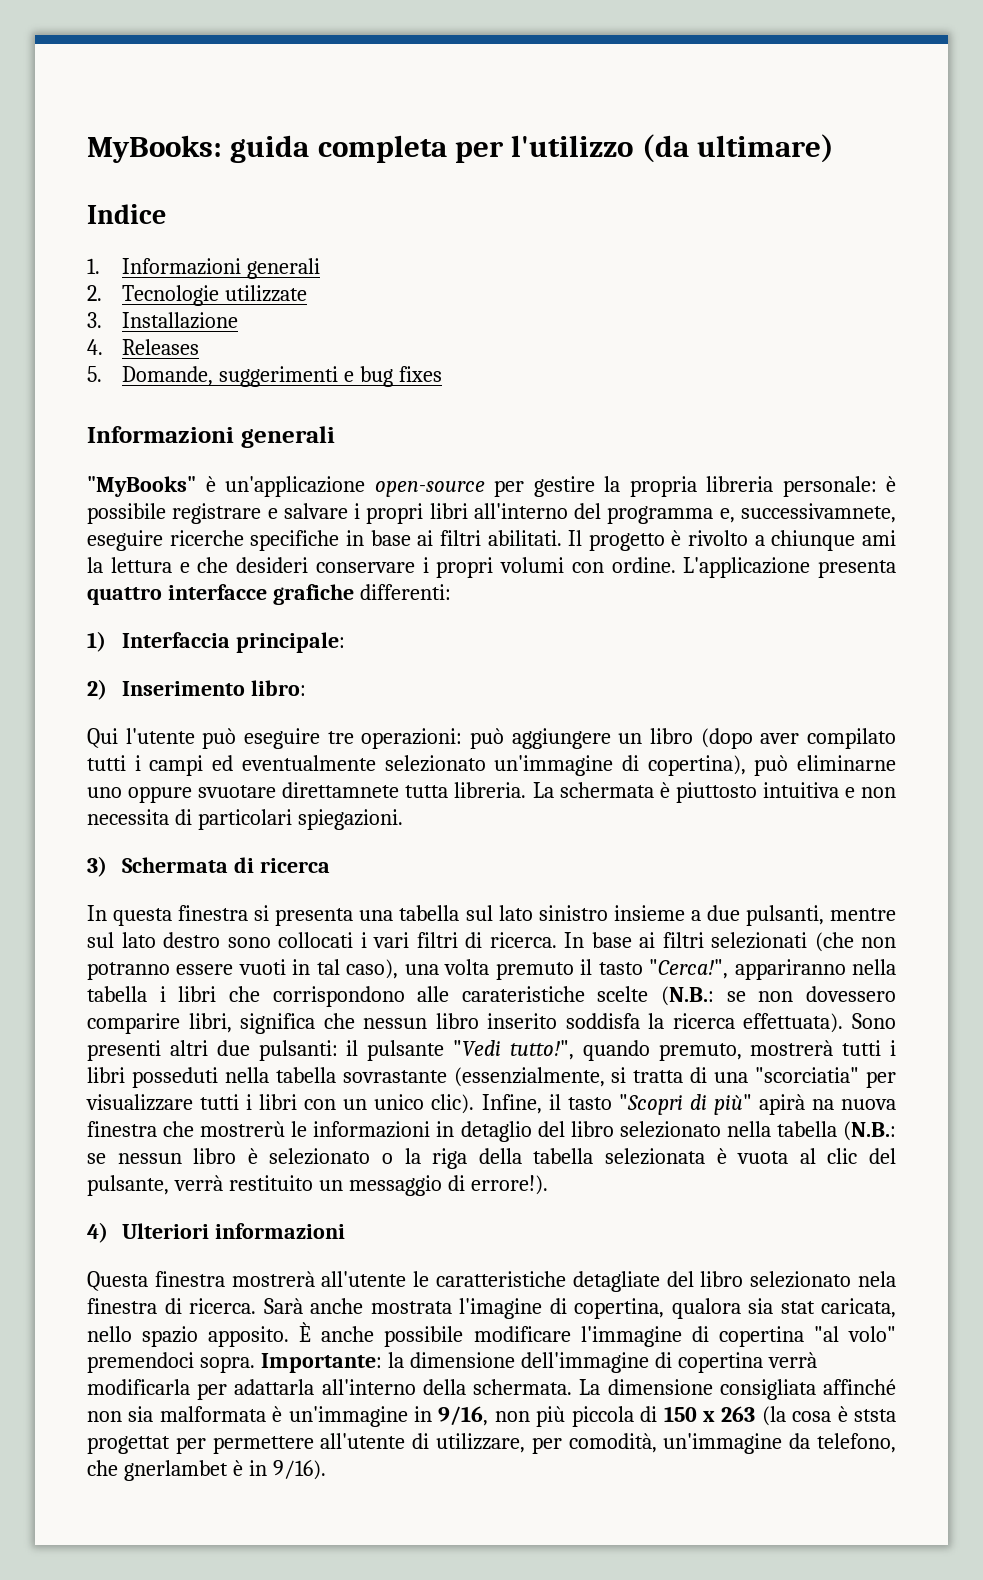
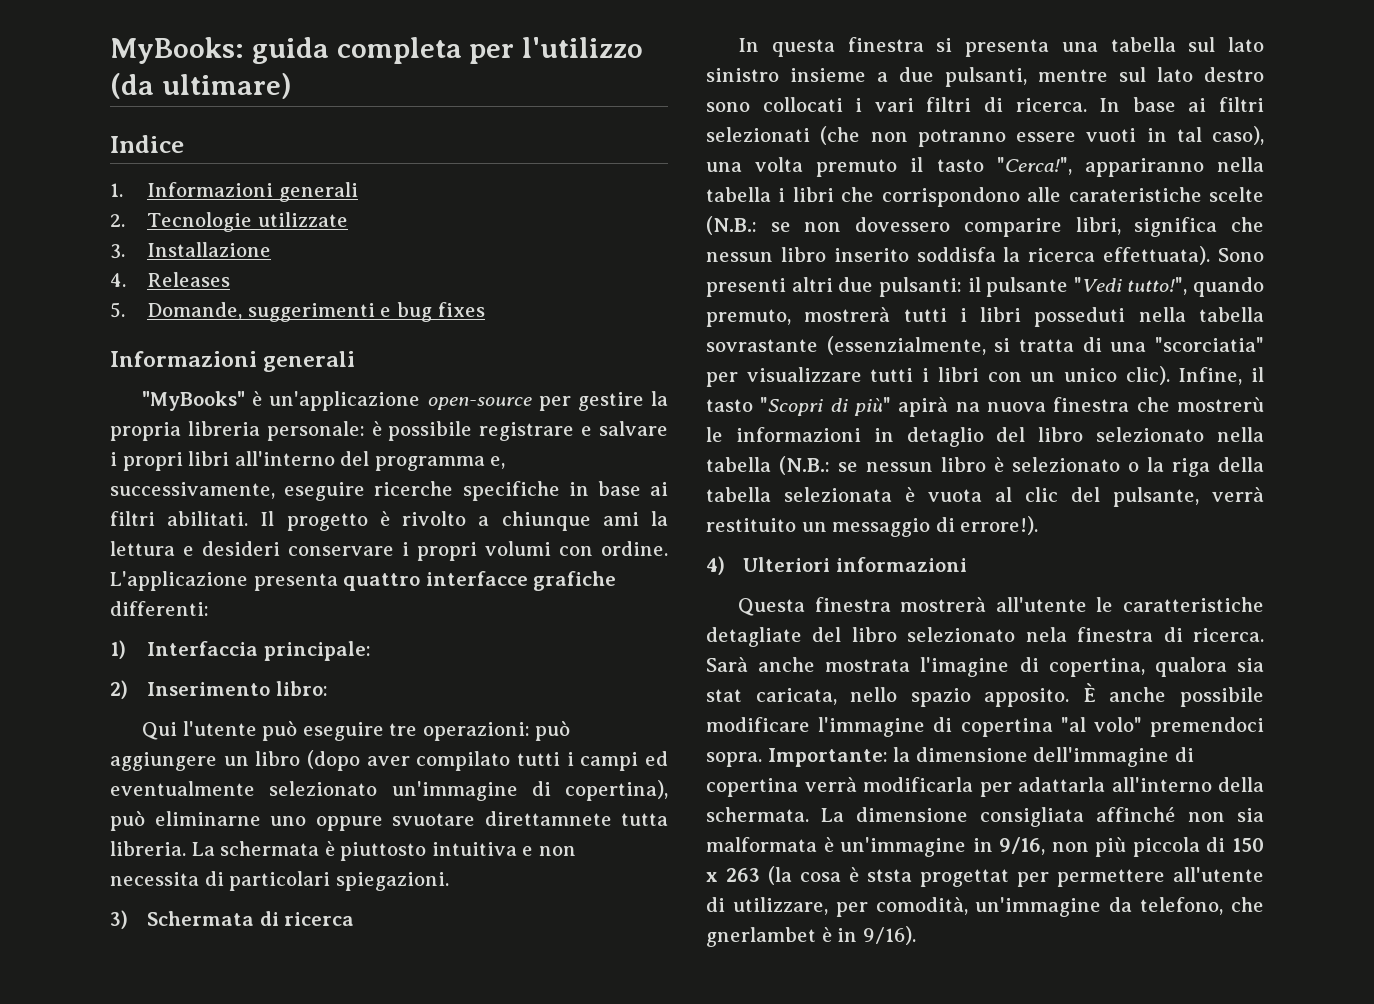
[740,503,896,523] successivamnete, -> [110,482,275,499] successivamente,
[197,557,229,573] che -> (194, 551) none

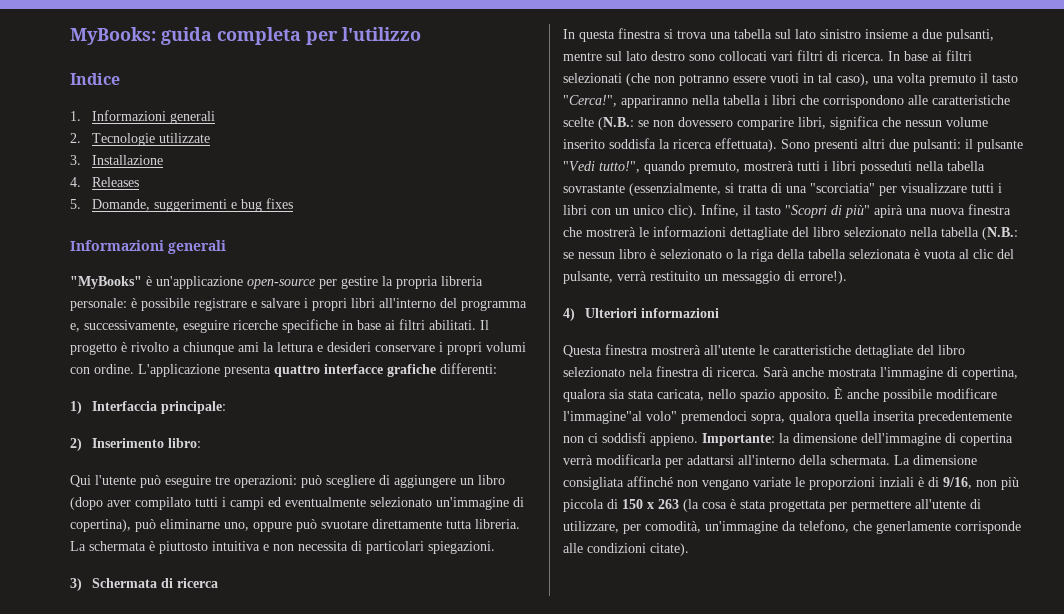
[110,73,292,99] (da ultimare) -> (421, 34) none
(571, 730) none -> [326,475,390,488] scegliere di
[270,811,612,831] uno oppure svuotare direttamnete -> [224,519,442,532] uno, oppure può svuotare direttamente
[965,39,1050,57] presenta -> [677,30,707,39] trova
[855,98,863,112] i -> (767, 56) none
[1068,187,1202,202] carateristiche -> [932,95,1010,105] caratteristiche
[780,247,826,262] libro -> [946,117,988,127] volume
[955,402,980,412] na -> [906,208,927,215] una
[1177,397,1264,412] mostrerù -> [586,227,636,237] mostrerà
[873,427,984,447] in detaglio -> [730,227,788,240] dettagliate
[706,627,802,647] detagliate -> [855,345,913,358] dettagliate
[920,657,1010,677] l'imagine -> [880,367,943,380] l'immagine
[706,689,742,702] stat -> [628,390,654,399] stata
[818,717,1264,737] [706,752,762,767] l'immagine di copertina "al volo" premendoci sopra. -> [563,411,1012,424] [563,432,698,446] l'immagine"al volo" premendoci sopra, qualora quella inserita precedentemente non ci soddisfi appieno.
[1018,777,1105,792] adattarla -> [687,455,734,465] adattarsi
[1237,808,1264,822] [706,837,993,857] sia malformata è un'immagine in -> [702,477,939,490] vengano variate le proporzioni inziali è di
[867,869,1009,887] ststa progettat -> [740,500,826,512] stata progettata
[706,926,916,947] gnerlambet è in 9/16). -> [876,521,1021,534] [563,543,689,556] generlamente corrisponde alle condizioni citate).

